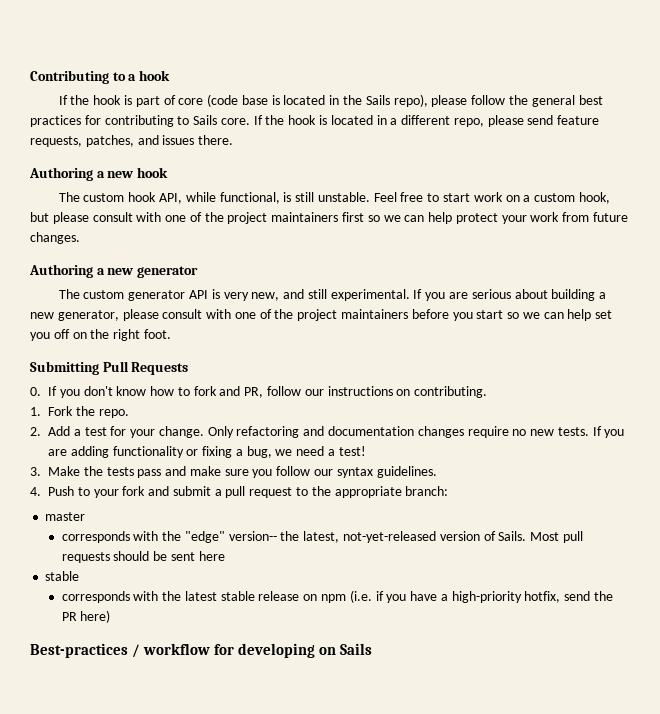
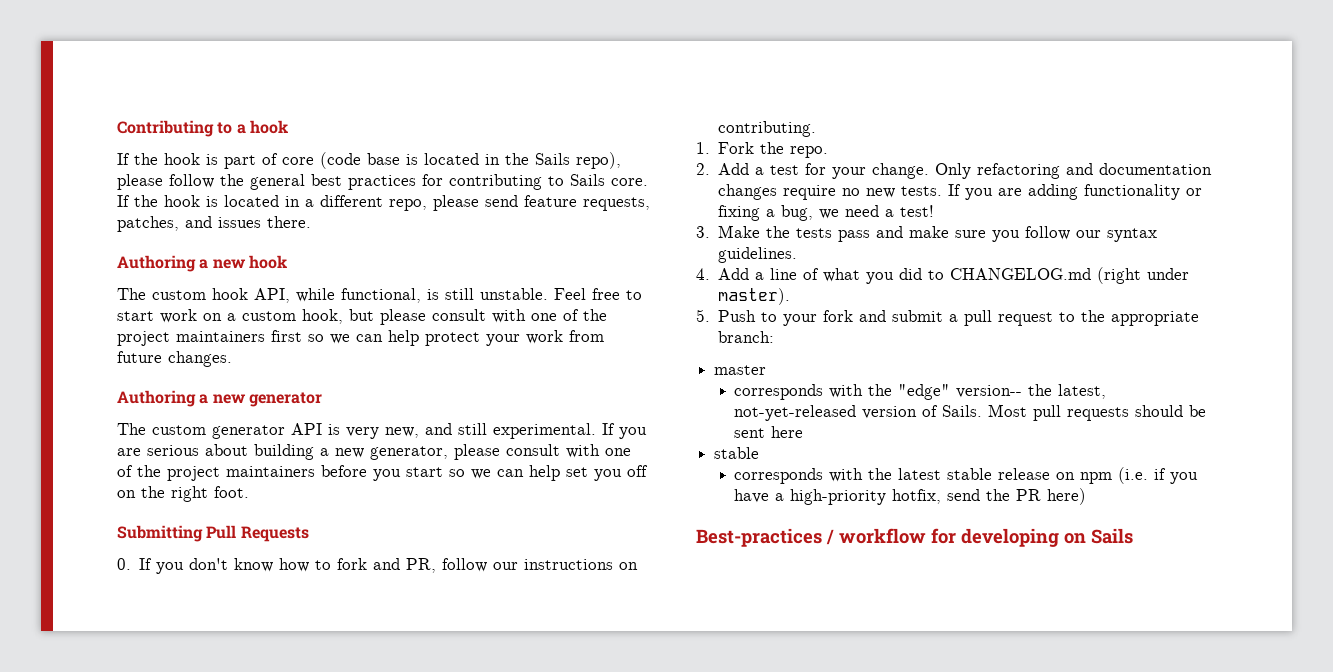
(41, 491) none -> [718,267,1190,284] [718,288,791,305] [696,309,710,322] Add a line of what you did to CHANGELOG.md (right under master). // 5.

